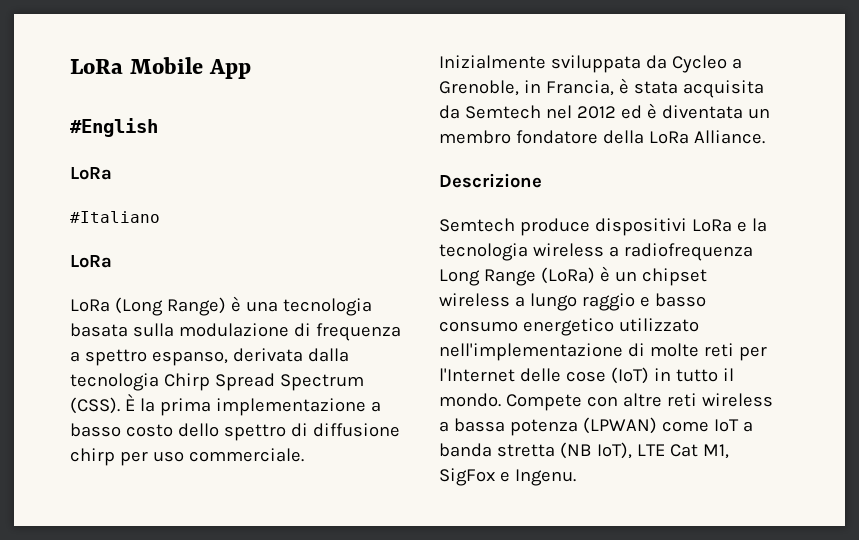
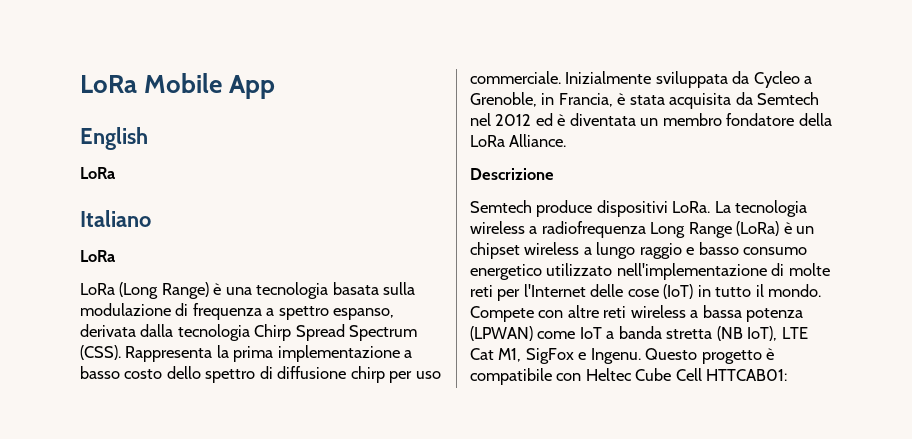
[70,118,158,137] [70,167,112,180] [70,211,160,223] #English // LoRa // #Italiano -> [80,127,148,150] [80,167,116,179] [80,210,151,227] English // LoRa // Italiano
[124,394,135,411] È -> [125,346,213,362] Rappresenta
[691,218,767,232] LoRa e la -> [672,201,731,213] LoRa. La
(576, 477) none -> [645,348,775,364] [470,368,788,385] Questo progetto è compatibile con Heltec Cube Cell HTTCAB01:

